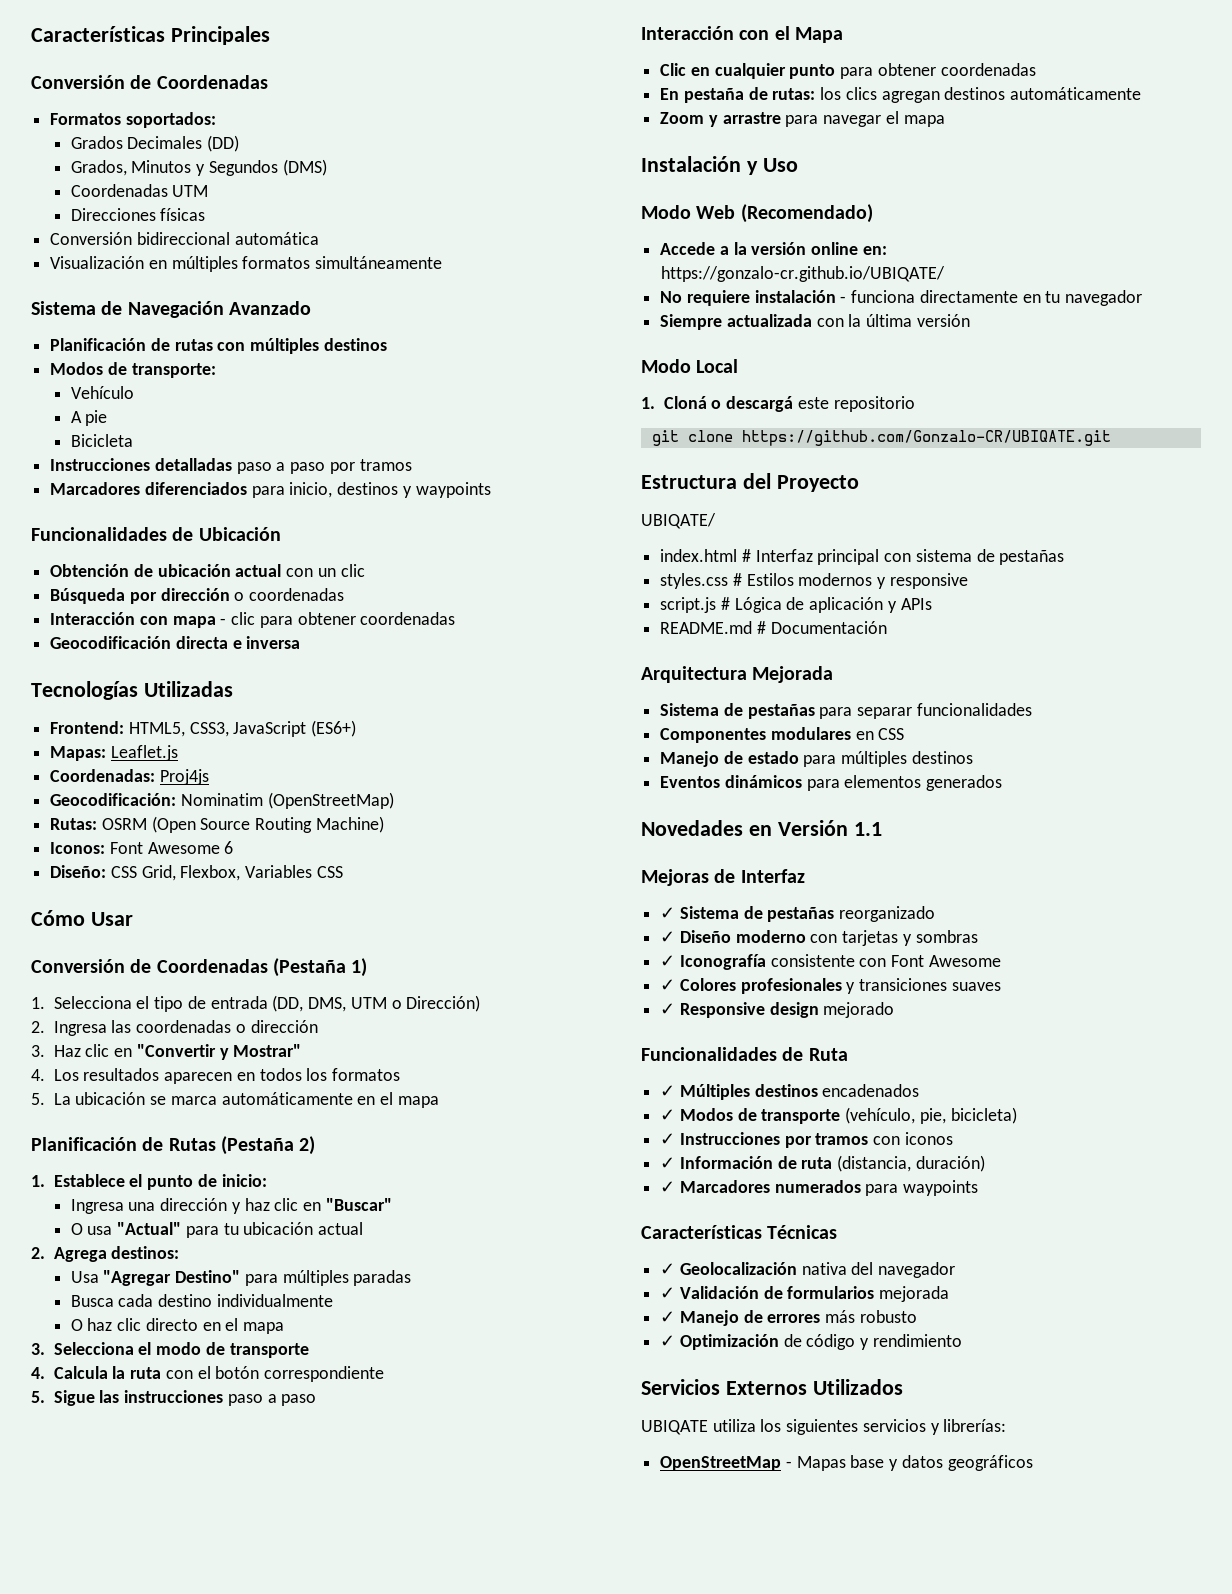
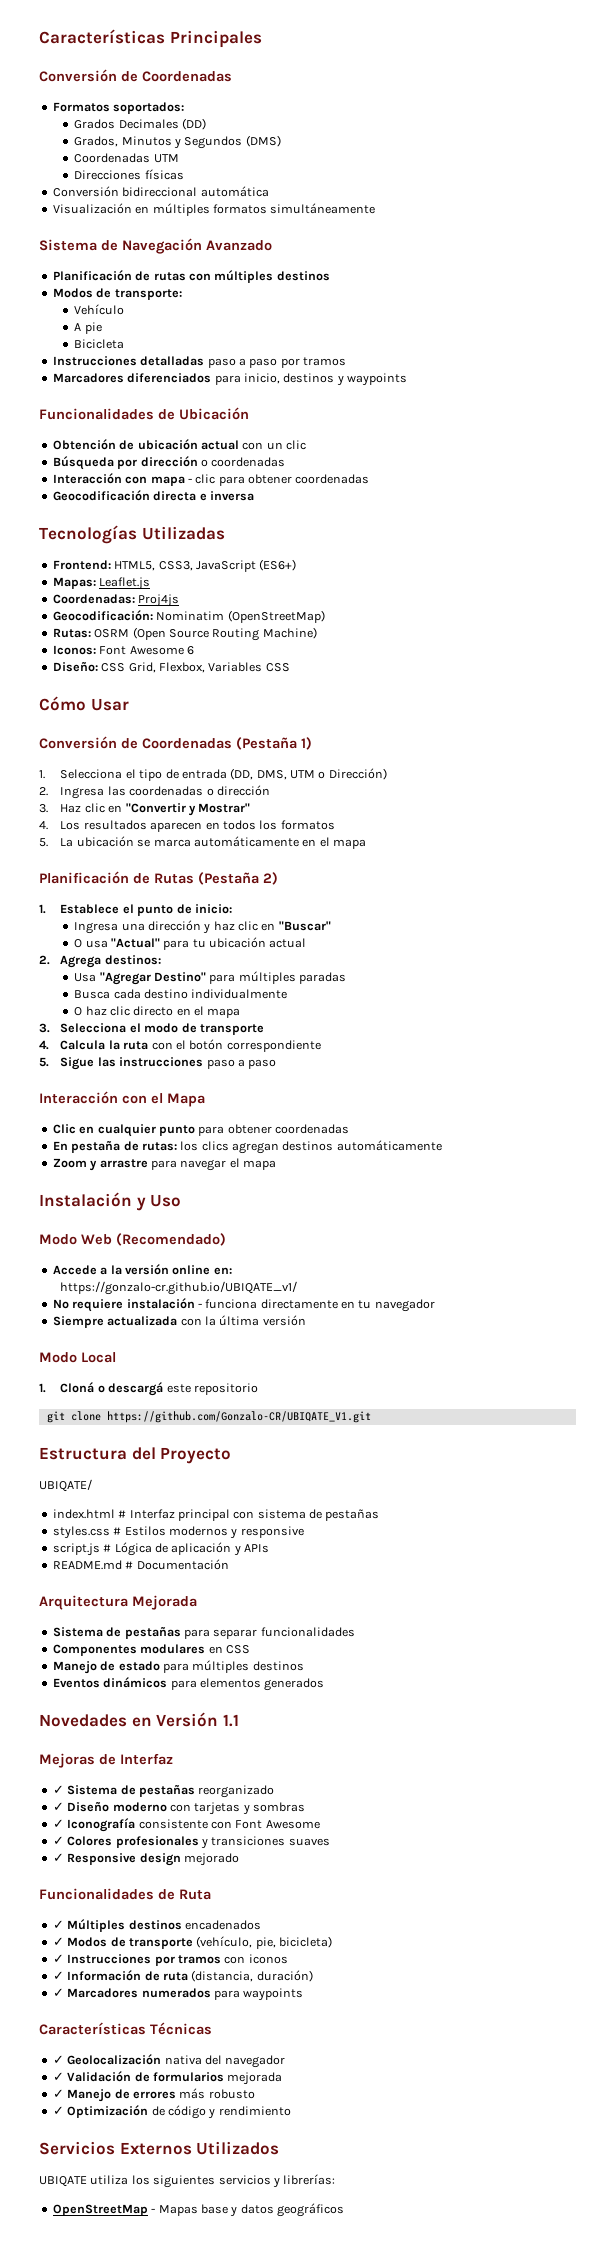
[661,266,946,282] https://gonzalo-cr.github.io/UBIQATE/ -> [60,1281,298,1295] https://gonzalo-cr.github.io/UBIQATE_v1/
[741,430,1111,446] https://github.com/Gonzalo-CR/UBIQATE.git -> [106,1411,371,1423] https://github.com/Gonzalo-CR/UBIQATE_V1.git

